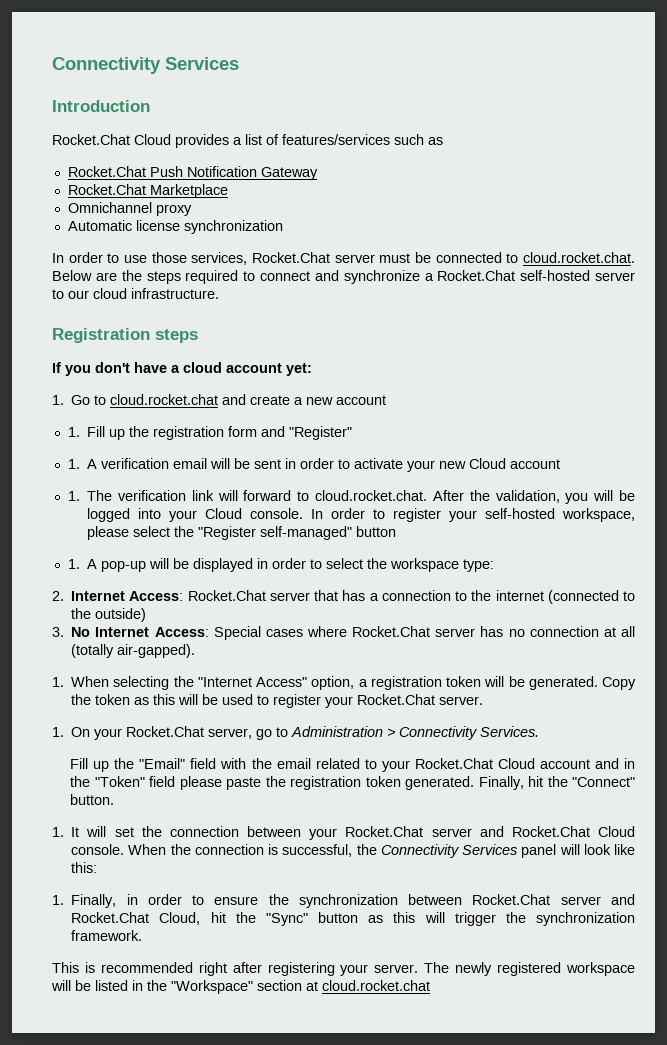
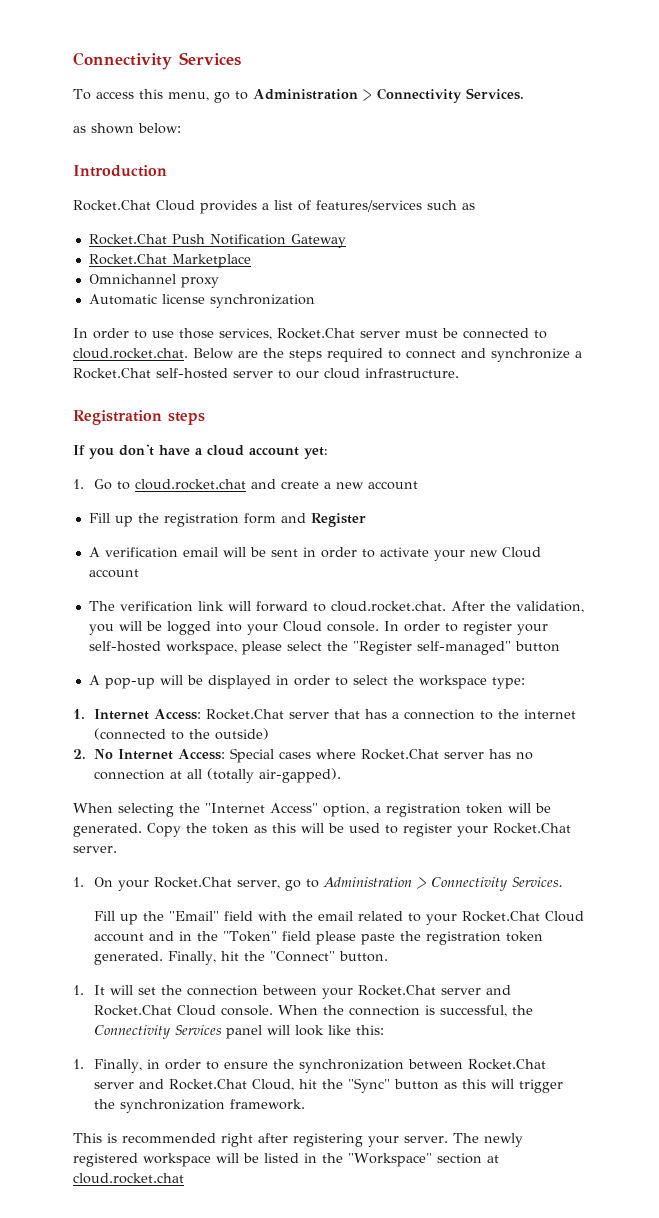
[52,57,239,74] Connectivity Services -> [73,52,241,70] [73,88,524,103] [73,123,181,134] Connectivity Services // To access this menu, go to Administration > Connectivity Services. // as shown below:
[67,427,80,437] 1. -> (419, 485) none
[289,426,353,440] [67,459,80,469] "Register" // 1. -> [310,513,366,527] Register //
[67,491,80,501] 1. -> (139, 573) none
[67,559,80,569] 1. -> (560, 646) none
[52,591,64,601] 2. -> [73,709,85,719] 1.
[52,627,64,637] 3. -> [73,749,86,759] 2.
[52,677,64,687] 1. -> (342, 775) none

